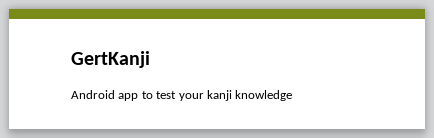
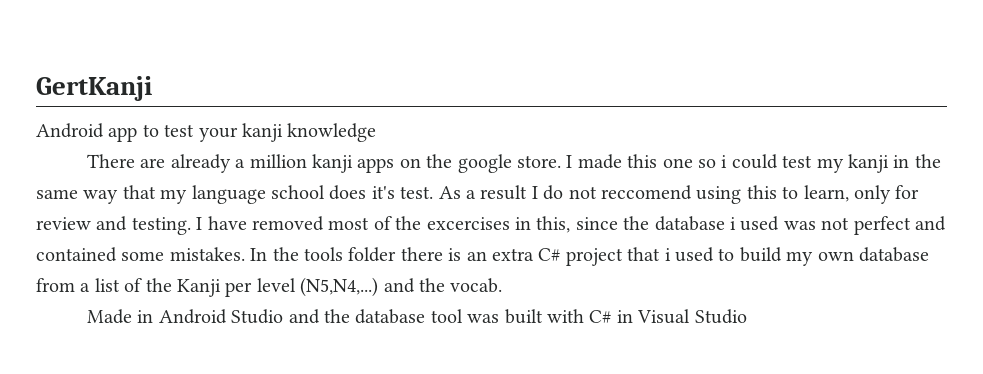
(293, 95) none -> [86,154,941,173] [36,185,920,204] [36,216,946,235] [36,247,929,266] [36,277,503,297] [86,309,747,324] // There are already a million kanji apps on the google store. I made this one so i could test my kanji in the same way that my language school does it's test. As a result I do not reccomend using this to learn, only for review and testing. I have removed most of the excercises in this, since the database i used was not perfect and contained some mistakes. In the tools folder there is an extra C# project that i used to build my own database from a list of the Kanji per level (N5,N4,...) and the vocab. // Made in Android Studio and the database tool was built with C# in Visual Studio

